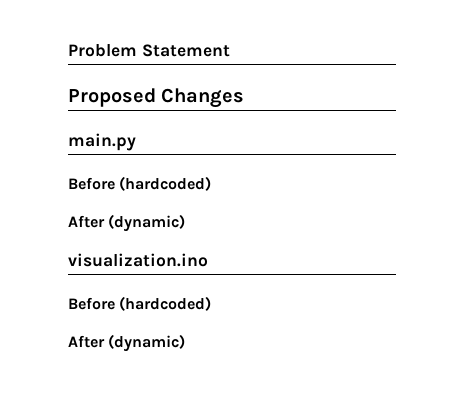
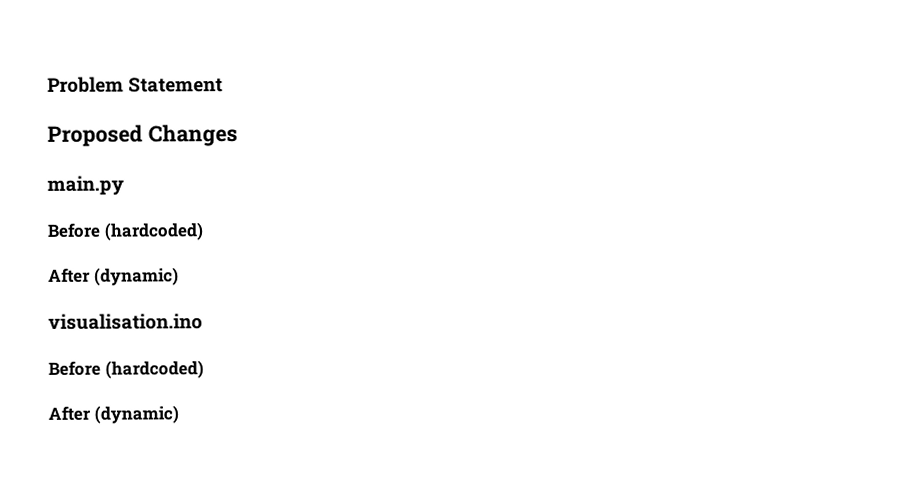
[68,253,208,267] visualization.ino -> [48,313,203,330] visualisation.ino

